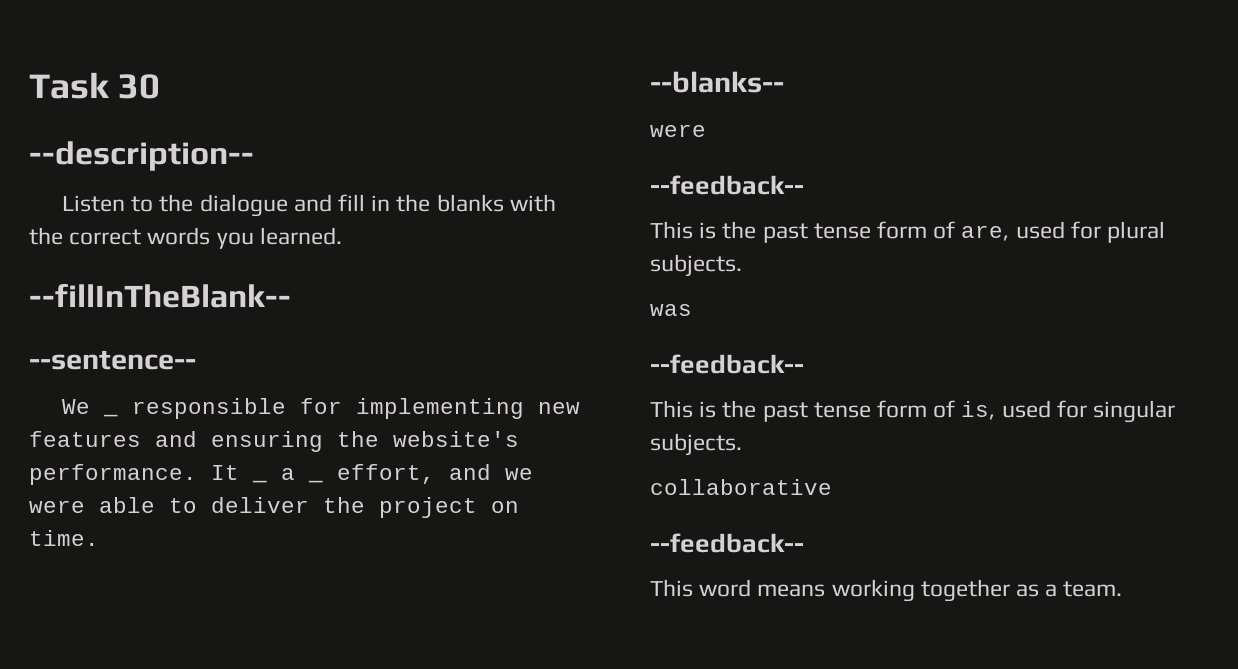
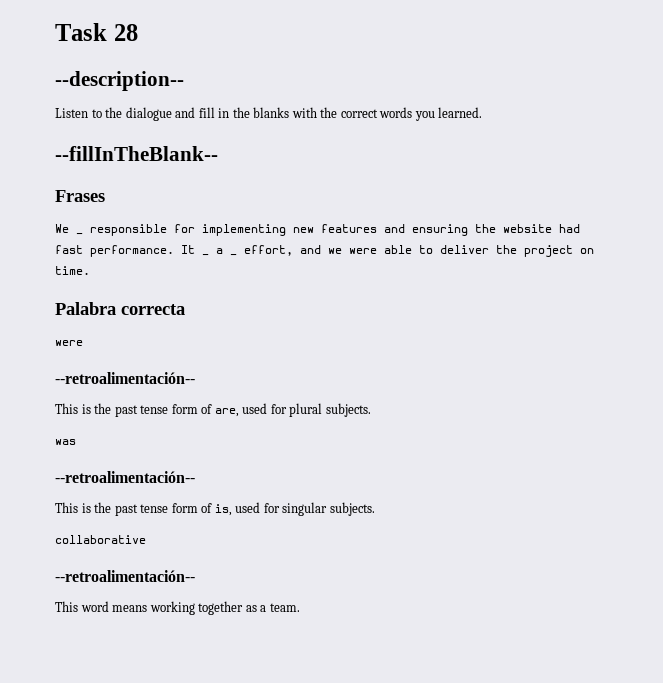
[117,74,160,99] 30 -> [113,24,138,41] 28
[29,350,196,370] --sentence-- -> [55,190,105,202] Frases
[393,431,519,447] website's -> [503,224,580,233] [55,245,83,254] website had fast
[650,71,784,93] --blanks-- -> [55,302,185,315] Palabra correcta
[650,175,804,195] --feedback-- -> [55,372,195,384] --retroalimentación--
[650,354,804,374] --feedback-- -> [55,471,195,483] --retroalimentación--
[650,533,804,553] --feedback-- -> [55,570,195,582] --retroalimentación--

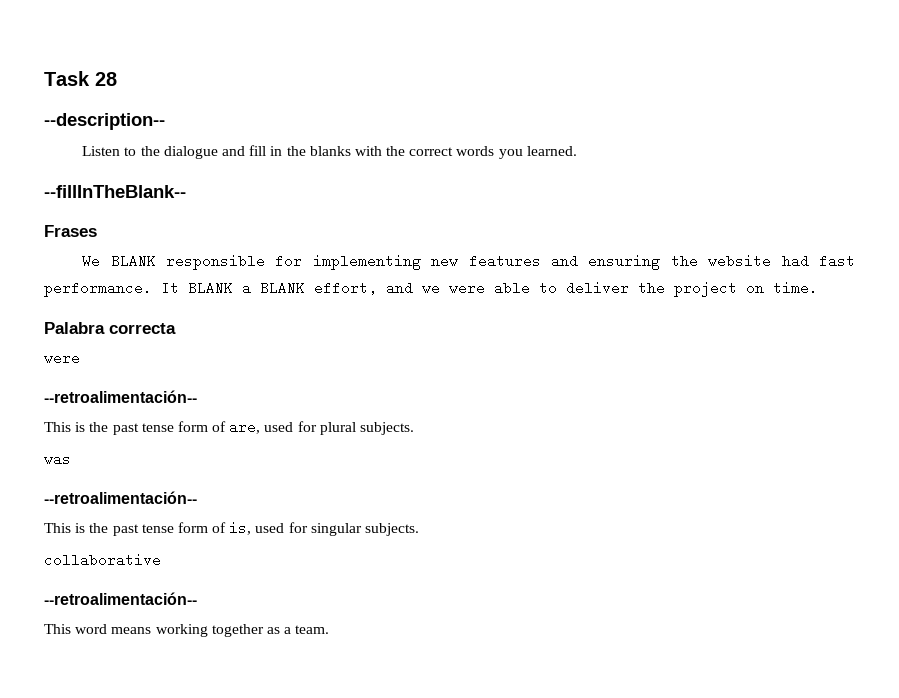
[76,233,83,235] _ -> [110,254,156,268] BLANK
[202,254,209,256] [216,248,223,254] [230,254,237,256] _ a _ -> [188,281,305,295] BLANK a BLANK

